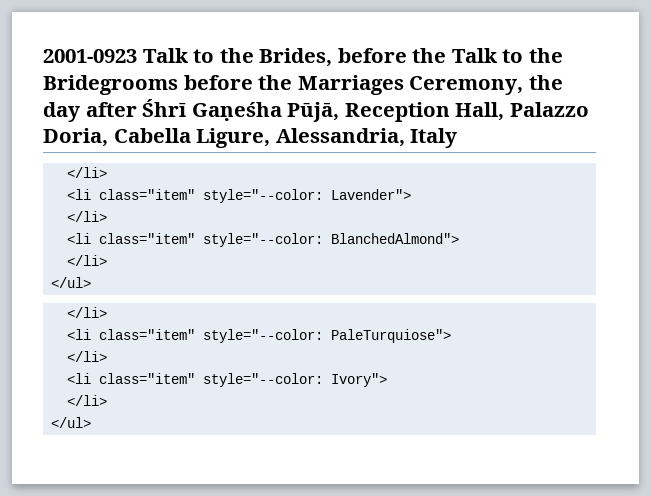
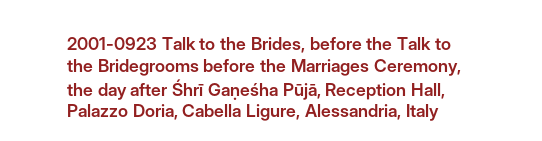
[66,167,107,178] [66,189,411,203] [66,211,107,222] [66,233,459,247] [66,255,107,266] [50,277,91,288] [66,307,107,318] [66,329,451,343] [66,351,107,362] [66,373,387,387] [66,395,107,406] [50,417,91,428] // </li> // <li class="item" style="--color: Lavender"> // </li> // <li class="item" style="--color: BlanchedAlmond"> // </li> // </ul> // </li> // <li class="item" style="--color: PaleTurquiose"> // </li> // <li class="item" style="--color: Ivory"> // </li> // </ul> -> (439, 112) none

